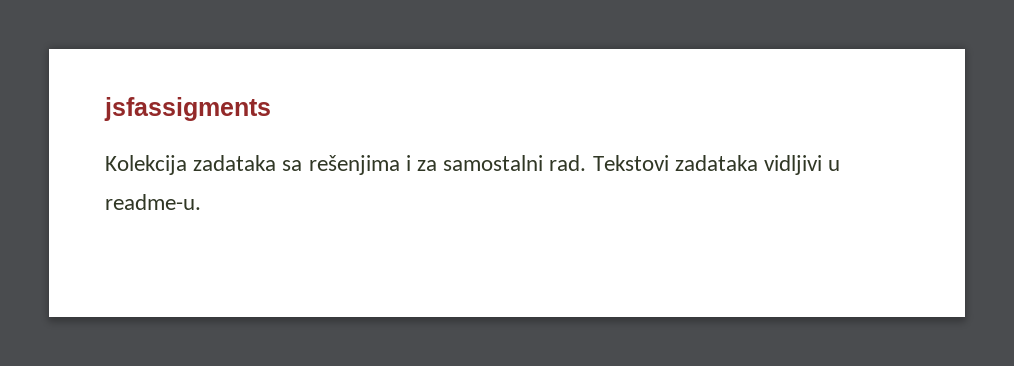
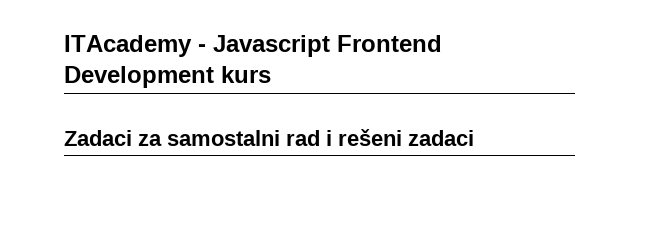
[104,97,271,121] [105,155,841,175] [105,194,201,210] jsfassigments // Kolekcija zadataka sa rešenjima i za samostalni rad. Tekstovi zadataka vidljivi u readme-u. -> [64,35,442,57] [64,66,271,88] [64,129,474,146] ITAcademy - Javascript Frontend Development kurs // Zadaci za samostalni rad i rešeni zadaci

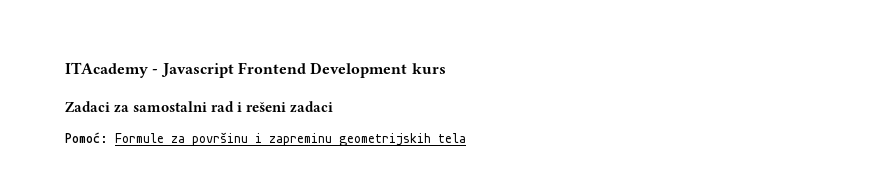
(474, 138) none -> [65,132,466,146] // Pomoć: Formule za površinu i zapreminu geometrijskih tela

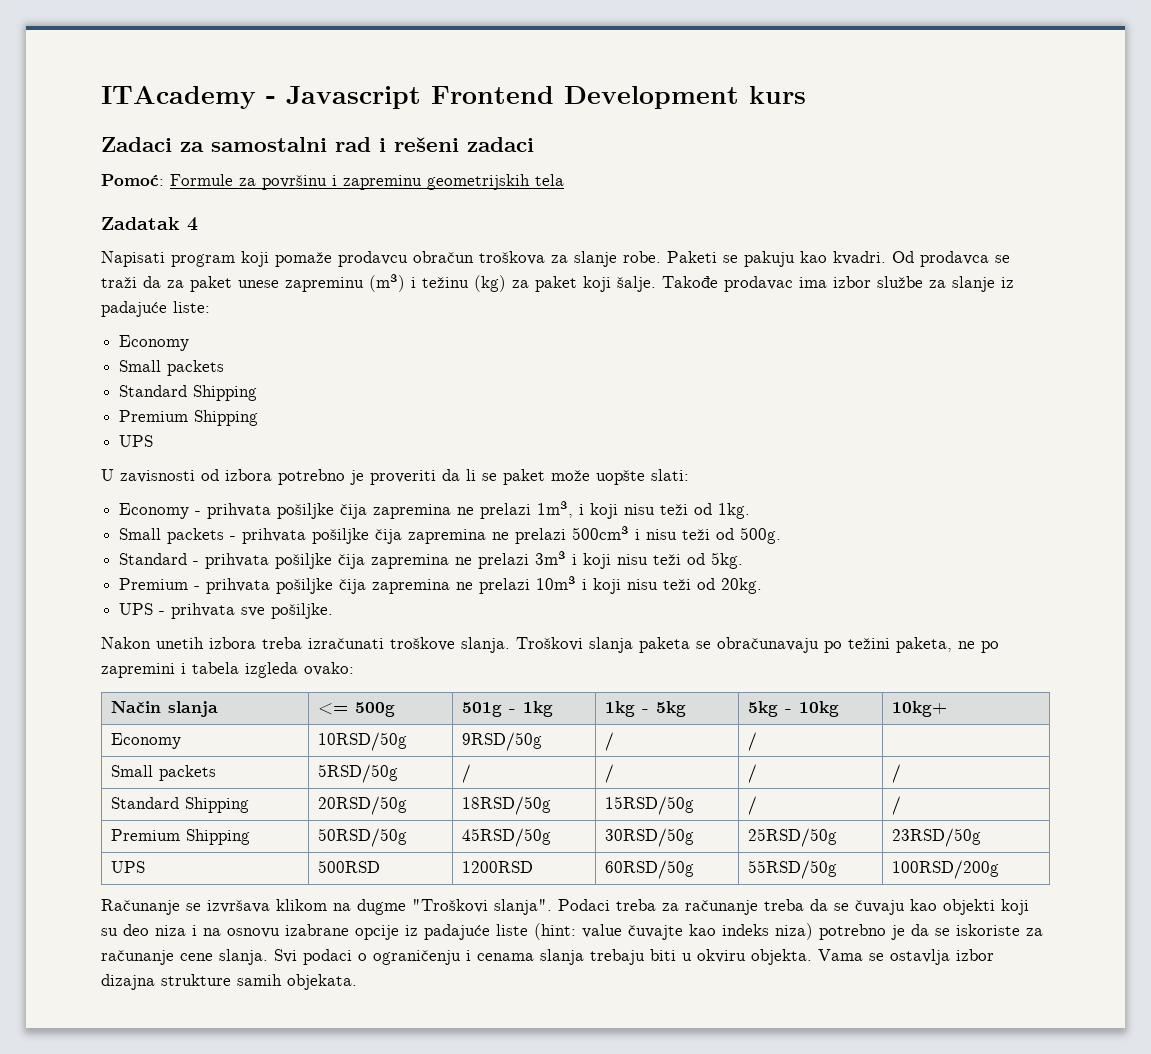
(466, 138) none -> [101,217,198,231] [101,251,1010,267] [101,274,1014,292] [101,301,210,317] [119,335,190,351] [119,360,225,376] [119,385,258,401] [119,410,259,426] [119,435,154,447] [101,469,689,485] [119,501,751,519] [119,526,782,544] [119,551,744,569] [119,576,763,594] [119,603,334,619] [101,637,999,653] [101,662,354,678] [111,701,219,717] [318,702,396,717] [462,701,554,717] [605,701,687,717] [748,701,840,717] [892,701,948,717] [111,733,182,749] [318,732,408,751] [462,732,543,751] [605,732,615,751] [748,732,758,751] [111,765,217,781] [318,764,399,783] [462,764,472,783] [605,764,615,783] [748,764,758,783] [892,764,902,783] [111,797,250,813] [318,796,408,815] [462,796,552,815] [605,796,695,815] [748,796,758,815] [892,796,902,815] [111,829,251,845] [318,828,408,847] [462,828,552,847] [605,828,695,847] [748,828,838,847] [892,828,982,847] [111,861,146,873] [318,860,381,873] [462,861,534,873] [605,860,695,879] [748,860,838,879] [892,860,1000,879] [101,899,1029,915] [101,923,1043,940] [101,949,994,965] [101,974,357,990] // Zadatak 4 // Napisati program koji pomaže prodavcu obračun troškova za slanje robe. Paketi se pakuju kao kvadri. Od prodavca se traži da za paket unese zapreminu (m³) i težinu (kg) za paket koji šalje. Takođe prodavac ima izbor službe za slanje iz padajuće liste: // Economy // Small packets // Standard Shipping // Premium Shipping // UPS // U zavisnosti od izbora potrebno je proveriti da li se paket može uopšte slati: // Economy - prihvata pošiljke čija zapremina ne prelazi 1m³, i koji nisu teži od 1kg. // Small packets - prihvata pošiljke čija zapremina ne prelazi 500cm³ i nisu teži od 500g. // Standard - prihvata pošiljke čija zapremina ne prelazi 3m³ i koji nisu teži od 5kg. // Premium - prihvata pošiljke čija zapremina ne prelazi 10m³ i koji nisu teži od 20kg. // UPS - prihvata sve pošiljke. // Nakon unetih izbora treba izračunati troškove slanja. Troškovi slanja paketa se obračunavaju po težini paketa, ne po zapremini i tabela izgleda ovako: // Način slanja | <= 500g | 501g - 1kg | 1kg - 5kg | 5kg - 10kg | 10kg+ // Economy | 10RSD/50g | 9RSD/50g | / | / | // Small packets | 5RSD/50g | / | / | / | / // Standard Shipping | 20RSD/50g | 18RSD/50g | 15RSD/50g | / | / // Premium Shipping | 50RSD/50g | 45RSD/50g | 30RSD/50g | 25RSD/50g | 23RSD/50g // UPS | 500RSD | 1200RSD | 60RSD/50g | 55RSD/50g | 100RSD/200g // Računanje se izvršava klikom na dugme "Troškovi slanja". Podaci treba za računanje treba da se čuvaju kao objekti koji su deo niza i na osnovu izabrane opcije iz padajuće liste (hint: value čuvajte kao indeks niza) potrebno je da se iskoriste za računanje cene slanja. Svi podaci o ograničenju i cenama slanja trebaju biti u okviru objekta. Vama se ostavlja izbor dizajna strukture samih objekata.

